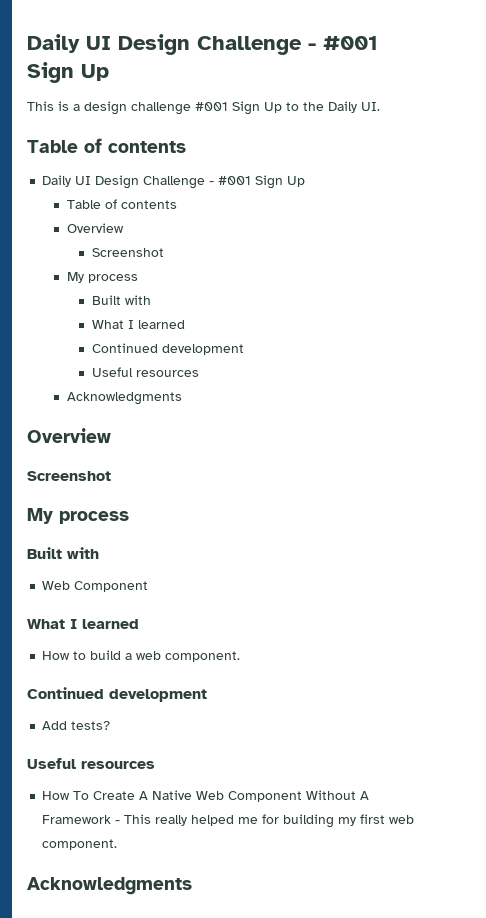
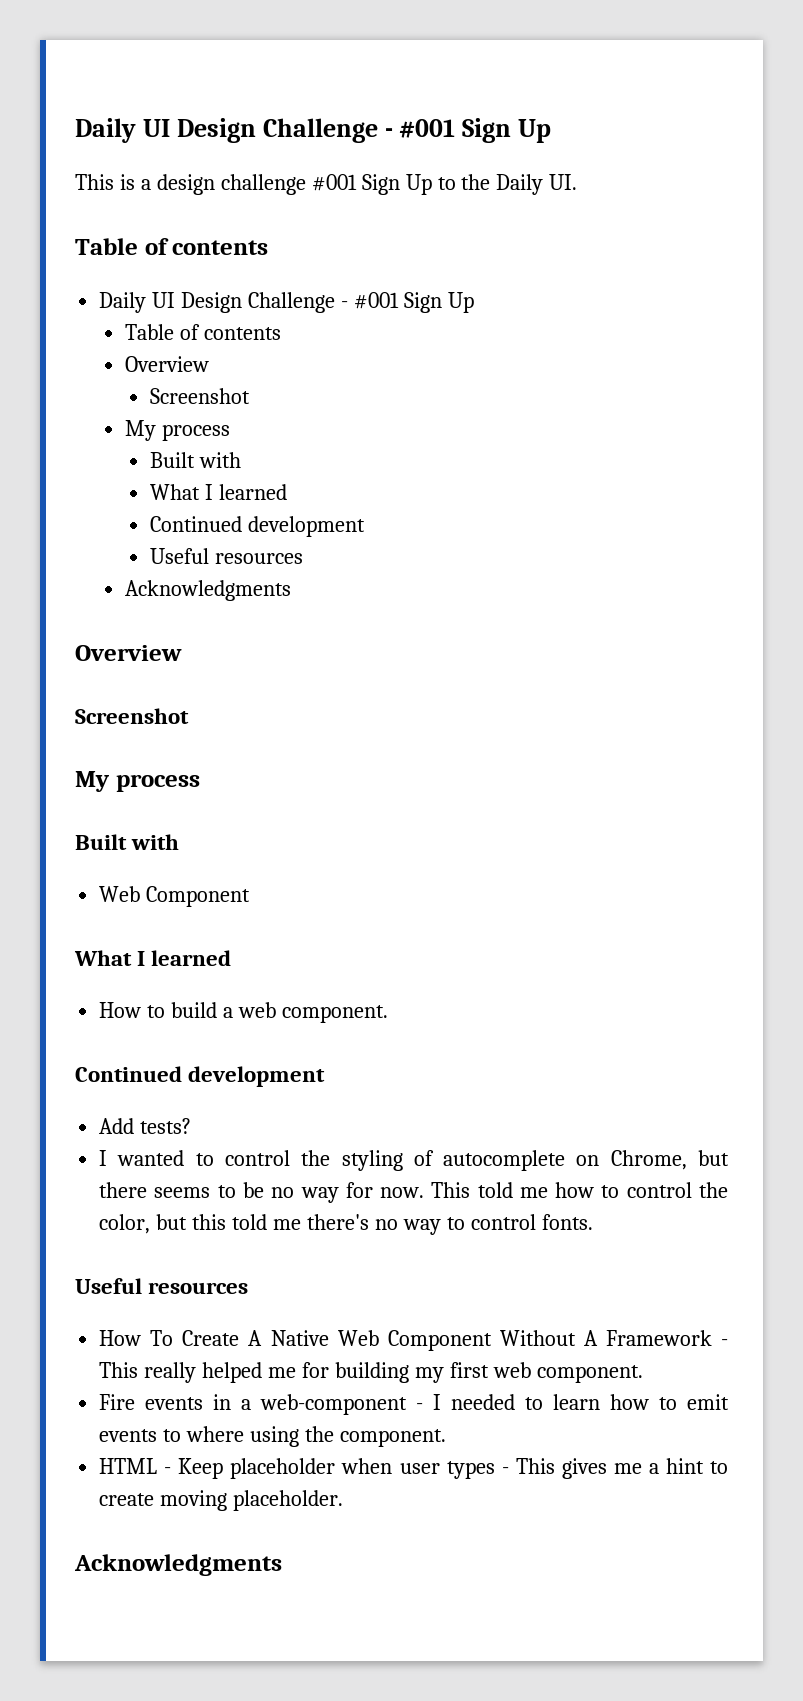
(111, 725) none -> [99,1150,729,1171] [99,1182,728,1203] [99,1214,593,1235] // I wanted to control the styling of autocomplete on Chrome, but there seems to be no way for now. This told me how to control the color, but this told me there's no way to control fonts.
(118, 844) none -> [99,1394,730,1415] [99,1426,446,1447] [99,1458,729,1479] [99,1490,344,1511] // Fire events in a web-component - I needed to learn how to emit events to where using the component. // HTML - Keep placeholder when user types - This gives me a hint to create moving placeholder.

